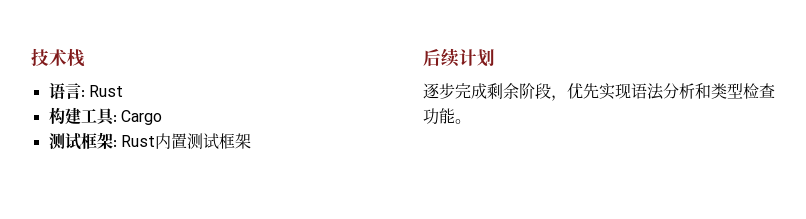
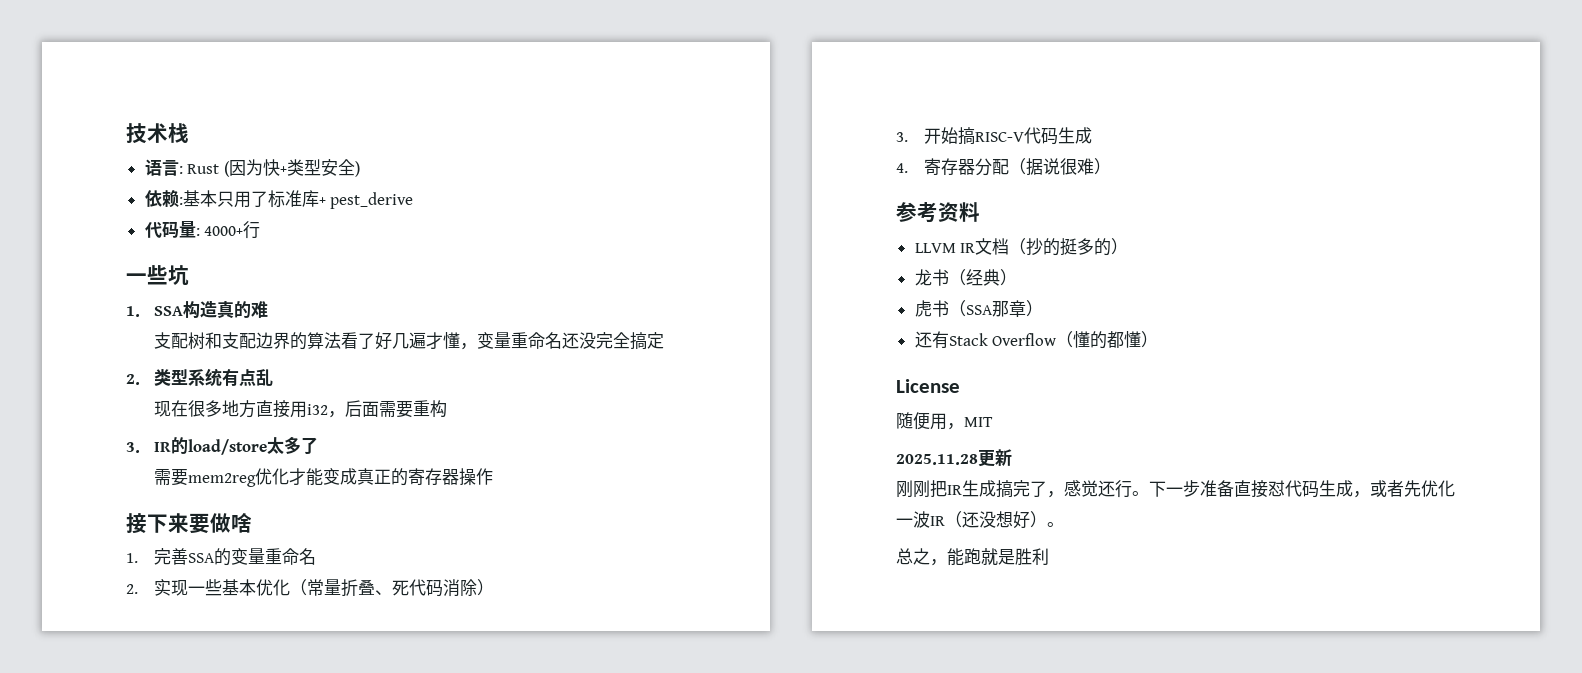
[48,107,162,126] [48,132,251,150] [423,48,495,67] [423,83,775,101] [423,108,471,125] // 构建工具: Cargo // 测试框架: Rust内置测试框架 // 后续计划 // 逐步完成剩余阶段，优先实现语法分析和类型检查功能。 -> [223,159,360,177] [144,190,414,209] [144,221,261,239] [126,265,189,285] [126,301,268,319] [153,332,664,350] [126,368,273,387] [153,400,447,418] [126,436,318,455] [153,468,493,487] [126,512,252,534] [126,548,316,566] [126,579,494,597] [896,127,1092,145] [896,158,1111,176] [896,202,980,223] [914,238,1129,256] [914,269,1017,286] [914,300,1043,317] [914,331,1159,349] [896,379,960,393] [896,412,993,430] [896,449,1012,467] [896,480,1455,498] [896,511,1064,529] [896,548,1049,566] (因为快+类型安全) // 依赖:基本只用了标准库+ pest_derive // 代码量: 4000+行 // 一些坑 // 1. SSA构造真的难 // 支配树和支配边界的算法看了好几遍才懂，变量重命名还没完全搞定 // 2.类型系统有点乱 // 现在很多地方直接用i32，后面需要重构 // 3. IR的load/store太多了 // 需要mem2reg优化才能变成真正的寄存器操作 // 接下来要做啥 // 1.完善SSA的变量重命名 // 2.实现一些基本优化（常量折叠、死代码消除） // 3.开始搞RISC-V代码生成 // 4.寄存器分配（据说很难） // 参考资料 // LLVM IR文档（抄的挺多的） // 龙书（经典） // 虎书（SSA那章） // 还有Stack Overflow（懂的都懂） // License // 随便用，MIT // 2025.11.28更新 // 刚刚把IR生成搞完了，感觉还行。下一步准备直接怼代码生成，或者先优化一波IR（还没想好）。 // 总之，能跑就是胜利

